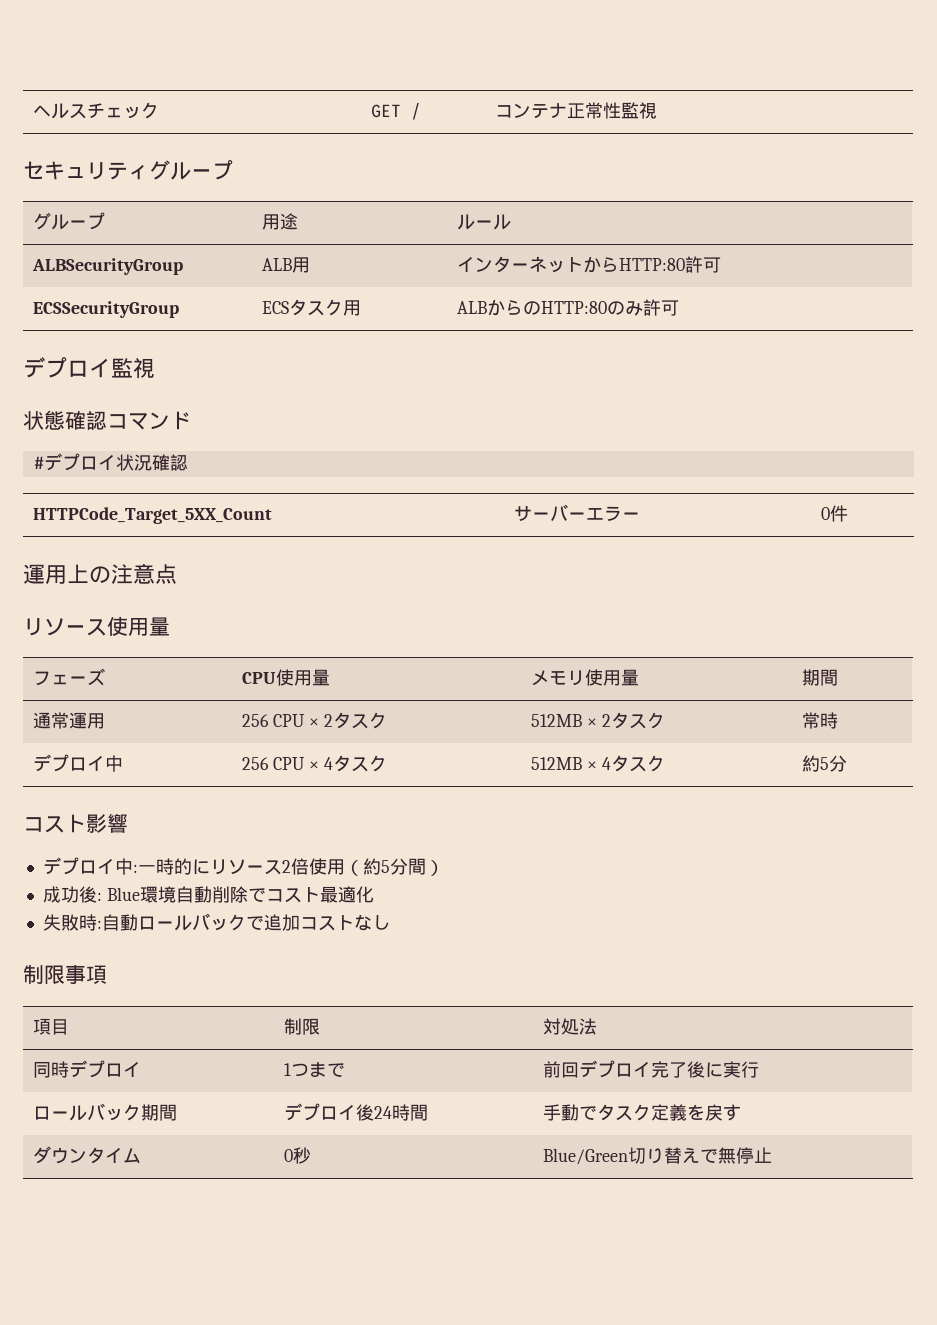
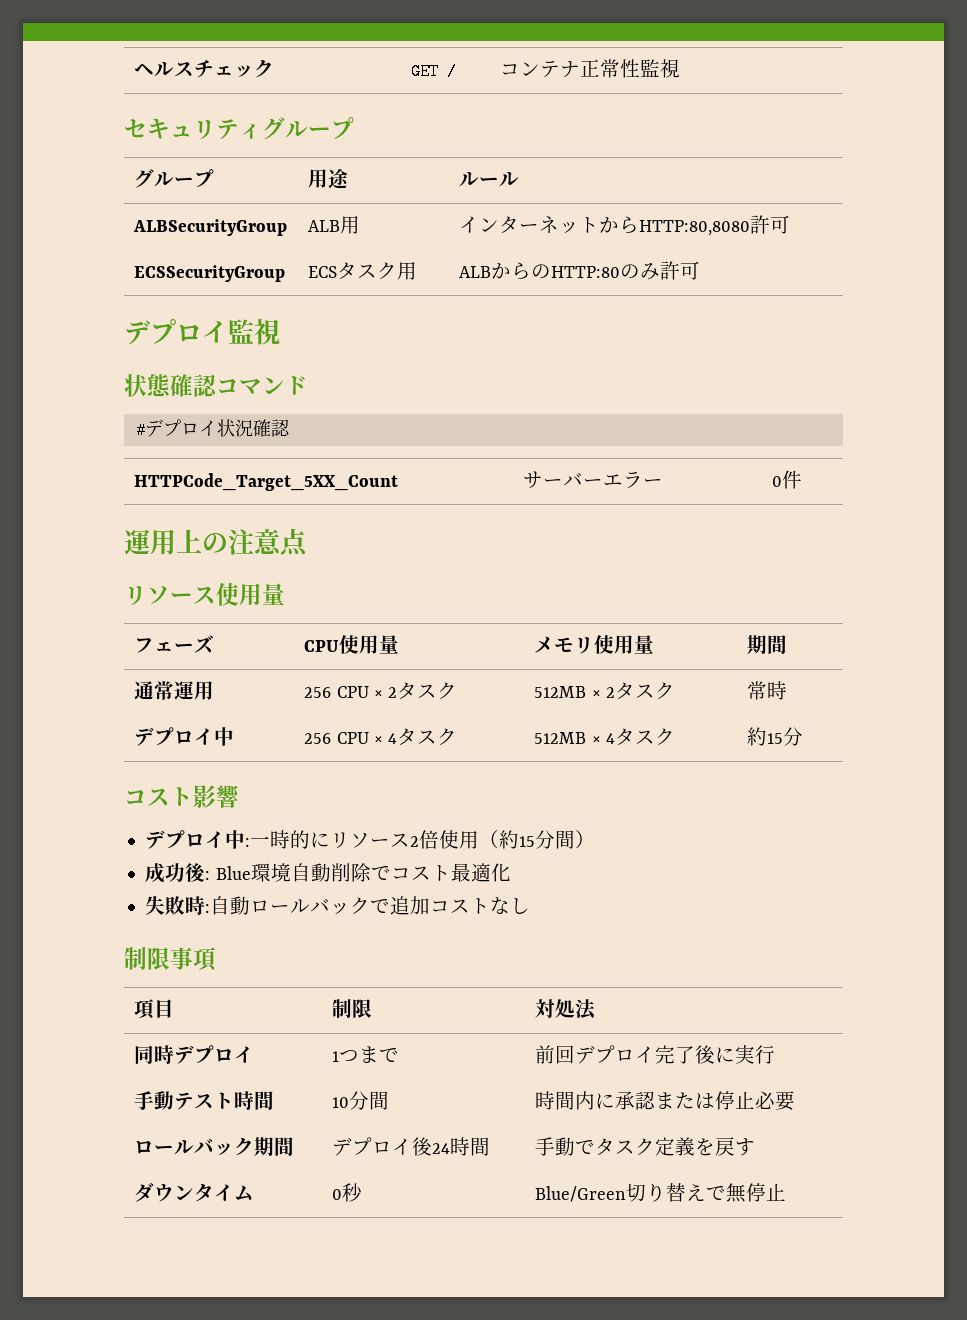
[619,258,686,271] HTTP:80 -> [639,220,751,236] HTTP:80,8080
[820,757,830,770] 5 -> [767,733,784,744] 15
[380,860,390,873] 5 -> [519,836,536,847] 15
(760, 1069) none -> [134,1091,275,1110] [332,1091,390,1110] [535,1091,796,1111] // 手動テスト時間 | 10分間 | 時間内に承認または停止必要

